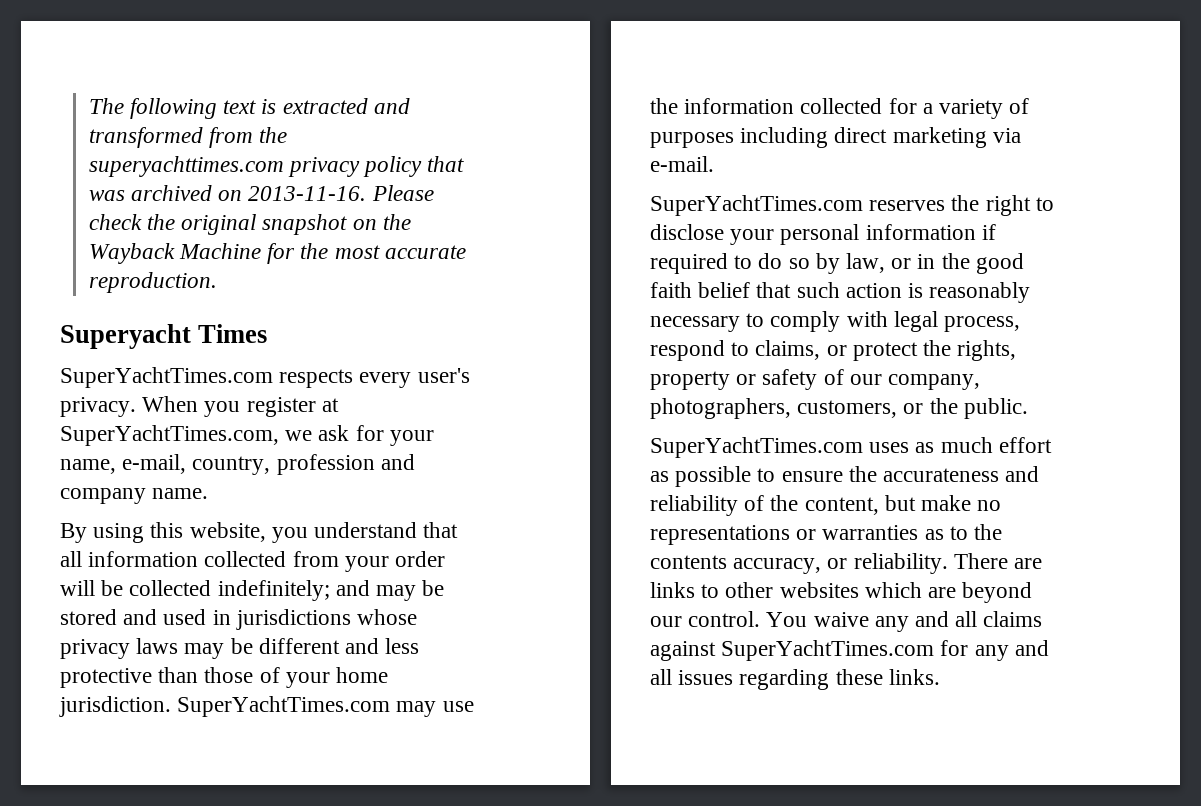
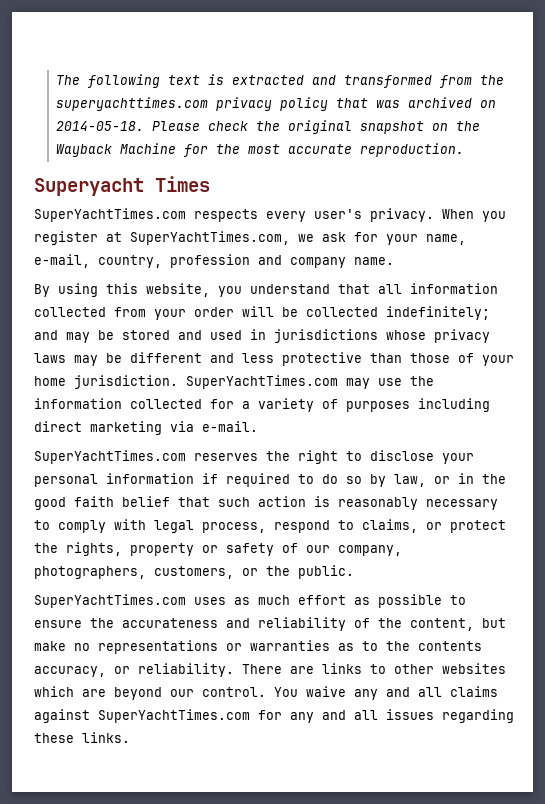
[248,186,367,201] 2013-11-16. -> [55,121,144,131] 2014-05-18.

